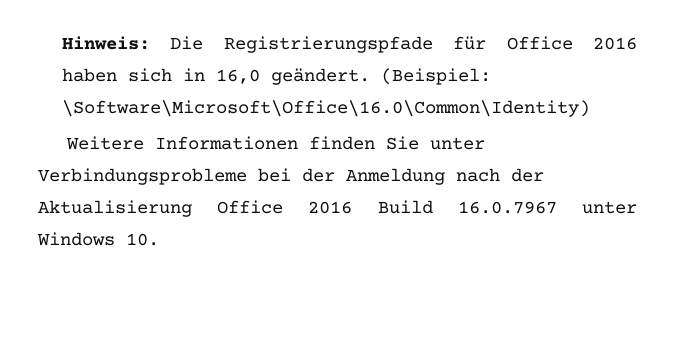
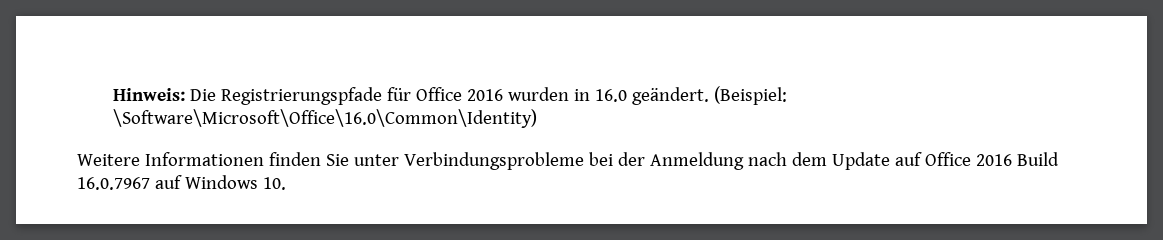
[62,68,261,84] haben sich in 16,0 -> [508,87,628,102] wurden in 16.0
[511,168,544,182] [38,200,192,217] der Aktualisierung -> [791,152,922,170] dem Update auf
[582,201,637,214] unter -> [154,175,182,189] auf

